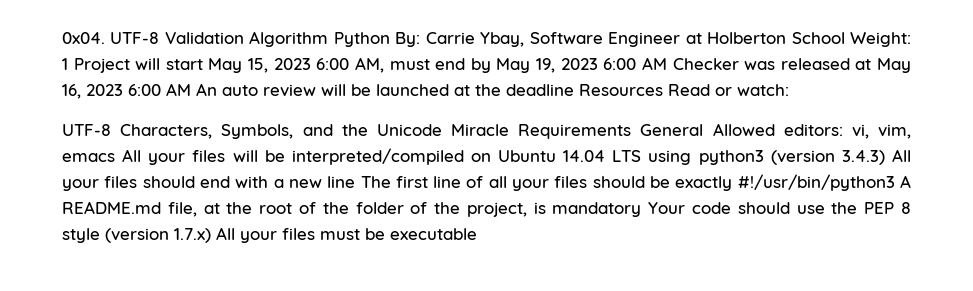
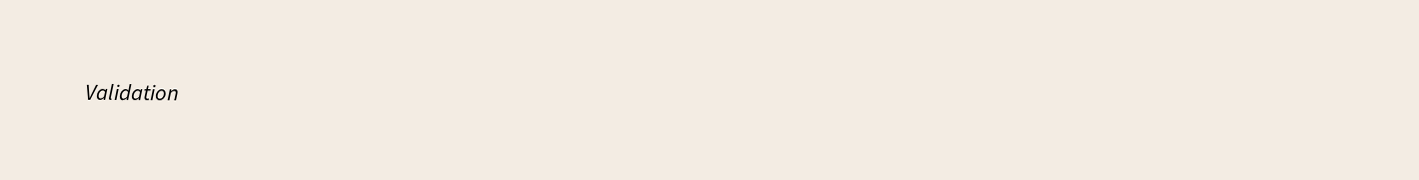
[62,31,911,47] [62,57,911,73] [62,83,789,99] [62,123,911,139] [62,148,911,165] [62,174,911,191] [62,201,911,217] [62,227,477,243] 0x04. UTF-8 Validation Algorithm Python By: Carrie Ybay, Software Engineer at Holberton School Weight: 1 Project will start May 15, 2023 6:00 AM, must end by May 19, 2023 6:00 AM Checker was released at May 16, 2023 6:00 AM An auto review will be launched at the deadline Resources Read or watch: // UTF-8 Characters, Symbols, and the Unicode Miracle Requirements General Allowed editors: vi, vim, emacs All your files will be interpreted/compiled on Ubuntu 14.04 LTS using python3 (version 3.4.3) All your files should end with a new line The first line of all your files should be exactly #!/usr/bin/python3 A README.md file, at the root of the folder of the project, is mandatory Your code should use the PEP 8 style (version 1.7.x) All your files must be executable -> [84,83,180,102] Validation

